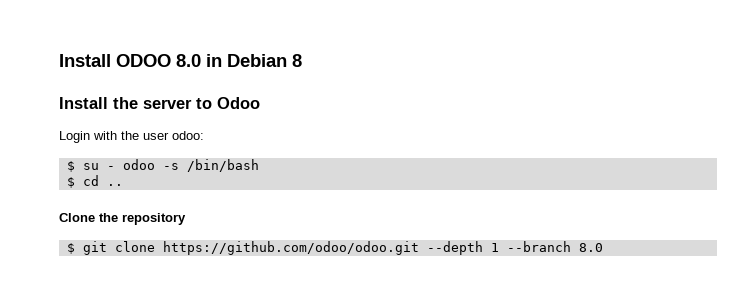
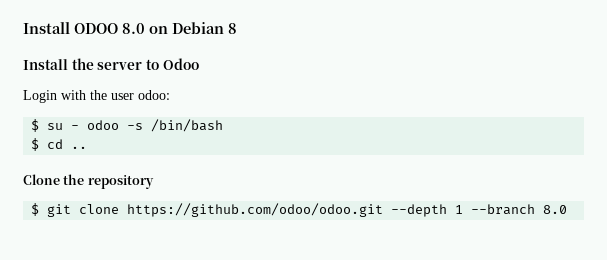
[206,54,222,67] in -> [149,26,168,34] on

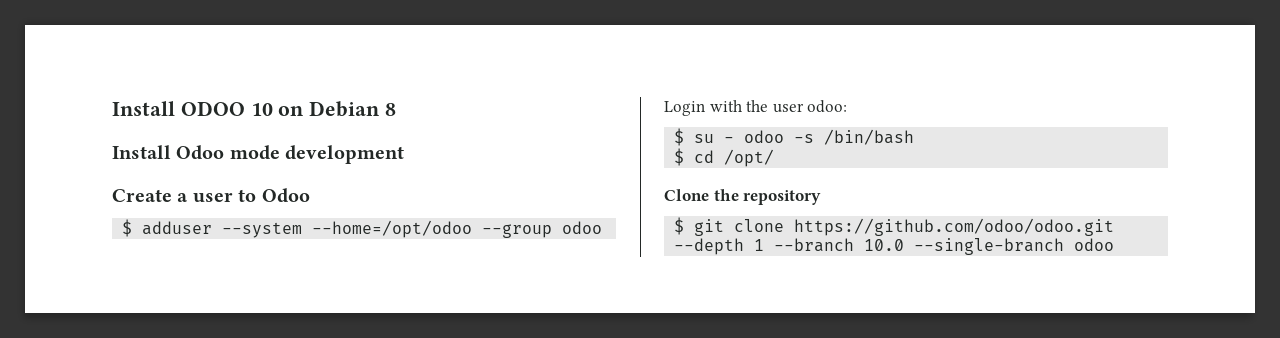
[122,23,145,34] 8.0 -> [250,103,273,116] 10
[71,58,199,70] the server to Odoo -> [176,145,405,164] [112,188,310,203] [122,219,603,238] Odoo mode development // Create a user to Odoo // $ adduser --system --home=/opt/odoo --group odoo
[71,146,88,149] .. -> [724,149,775,167] /opt/
[543,205,568,214] 8.0 -> [864,238,1115,255] 10.0 --single-branch odoo

